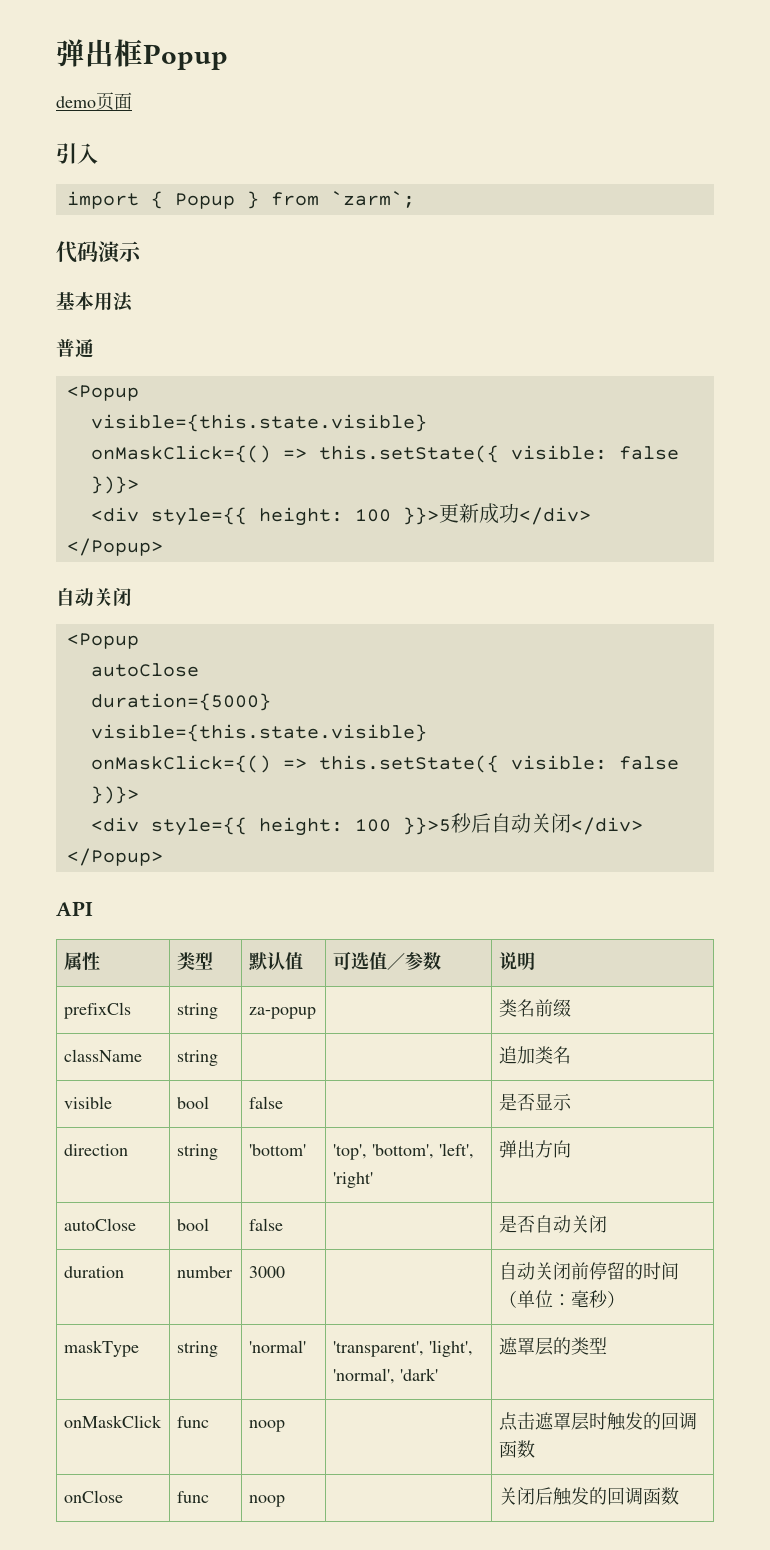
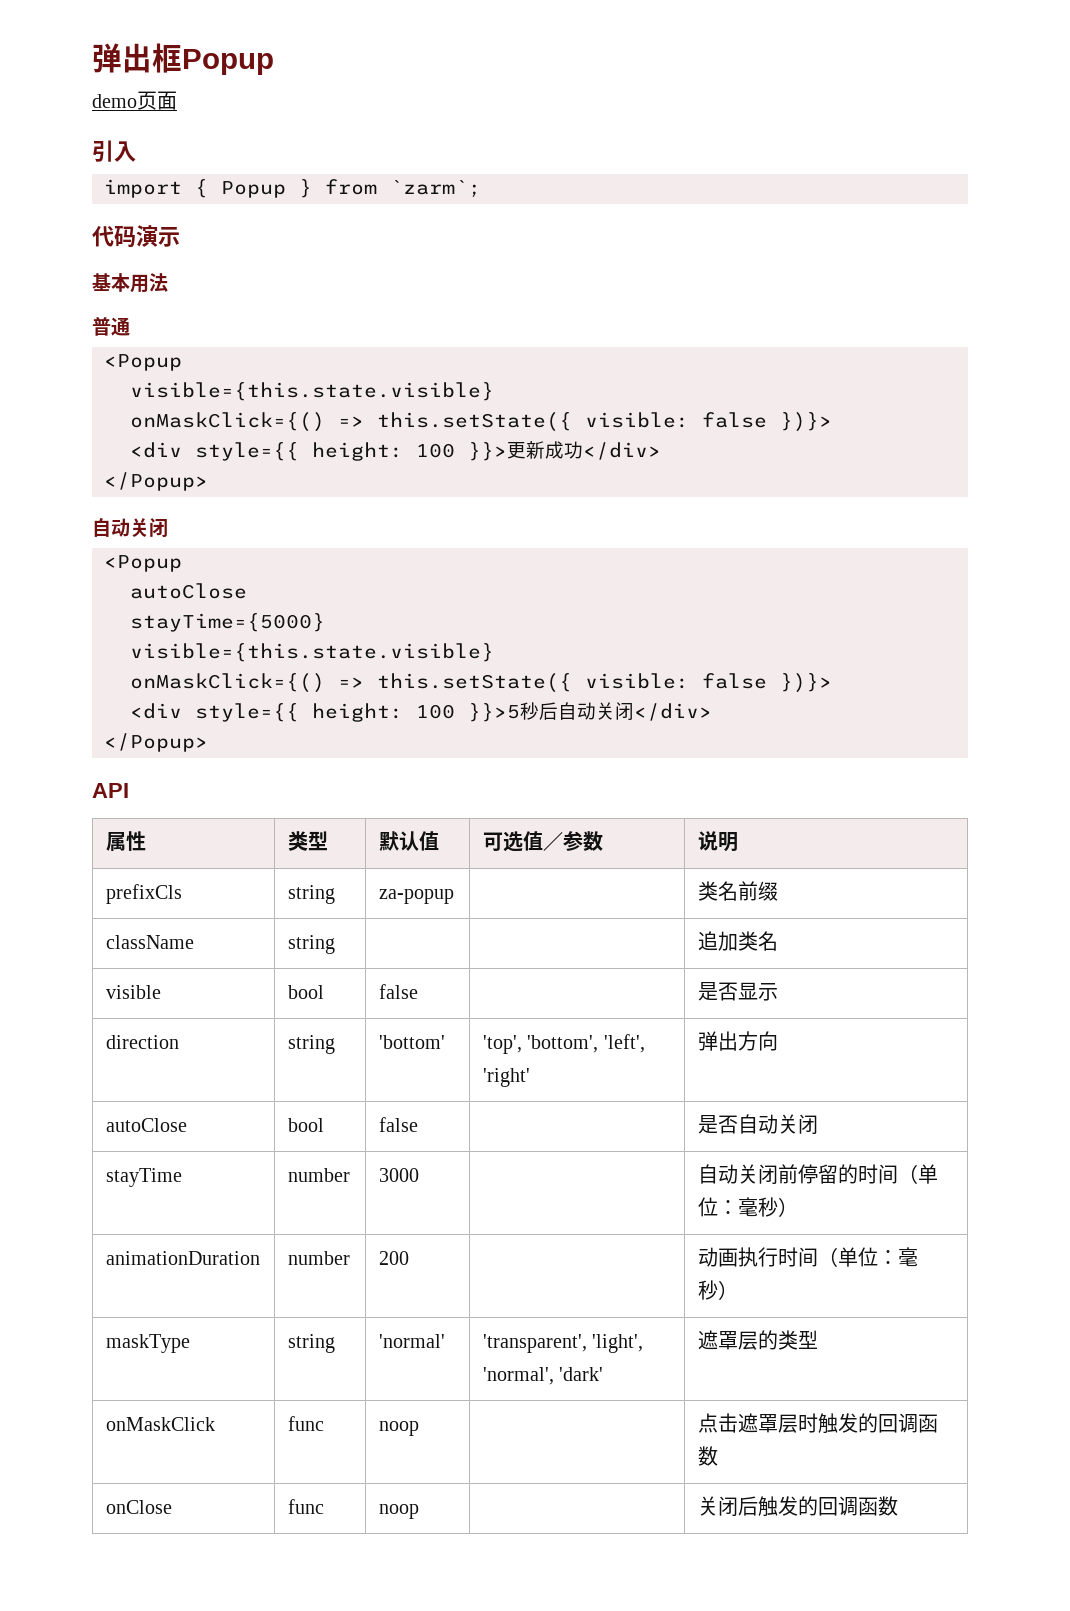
[90,693,271,711] duration={5000} -> [130,613,325,632] stayTime={5000}
[63,1266,124,1278] duration -> [105,1168,182,1187] stayTime
(625, 1299) none -> [105,1251,260,1265] [287,1251,350,1265] [378,1251,409,1265] [697,1247,918,1267] [697,1280,738,1300] // animationDuration | number | 200 | | 动画执行时间（单位：毫秒）

